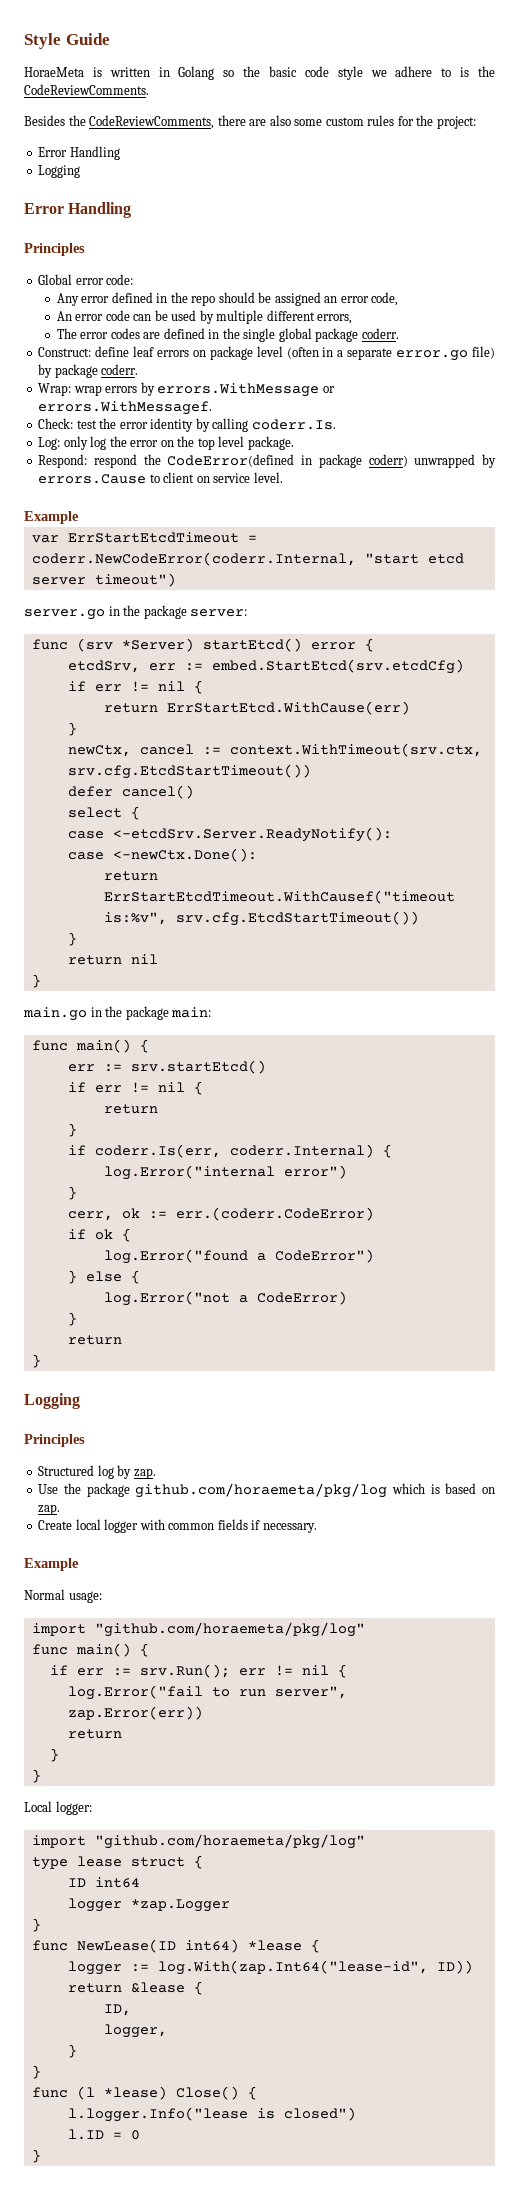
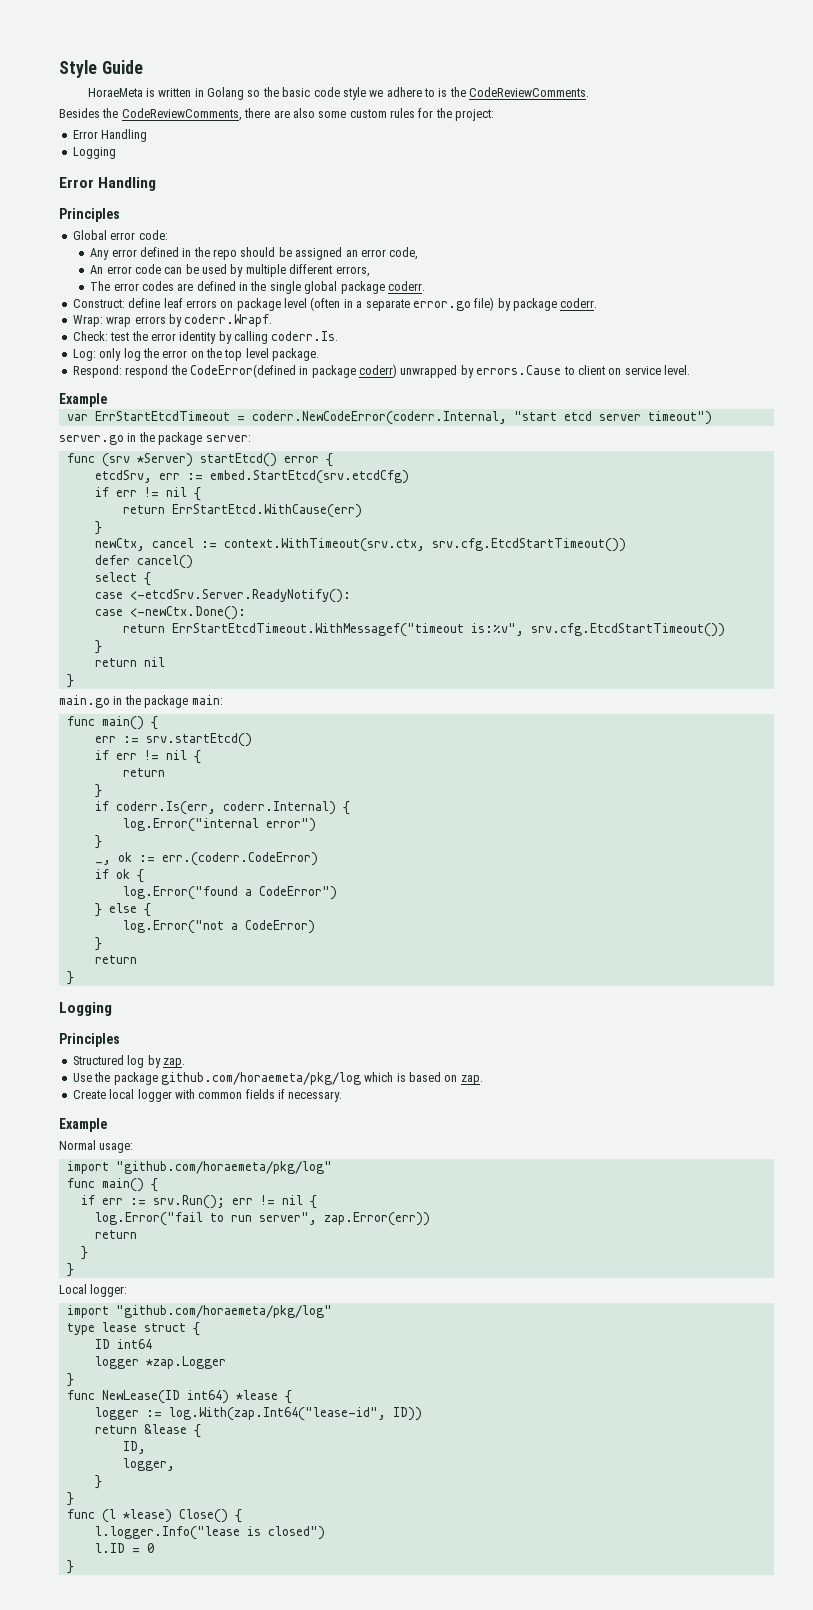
[157,383,335,397] [38,401,213,415] errors.WithMessage or errors.WithMessagef. -> [184,314,273,327] coderr.Wrapf.
[103,890,455,904] ErrStartEtcdTimeout.WithCausef("timeout -> [171,623,464,637] ErrStartEtcdTimeout.WithMessagef("timeout
[67,1211,113,1221] cerr, -> [94,860,111,865] _,

